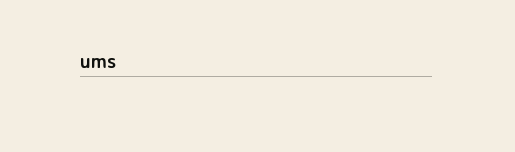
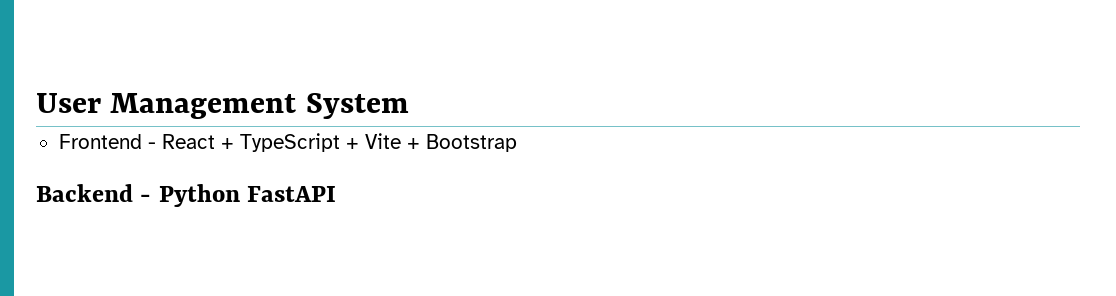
[80,58,116,68] ums -> [36,93,409,119] [58,133,517,152] [36,184,337,207] User Management System // Frontend - React + TypeScript + Vite + Bootstrap // Backend - Python FastAPI

